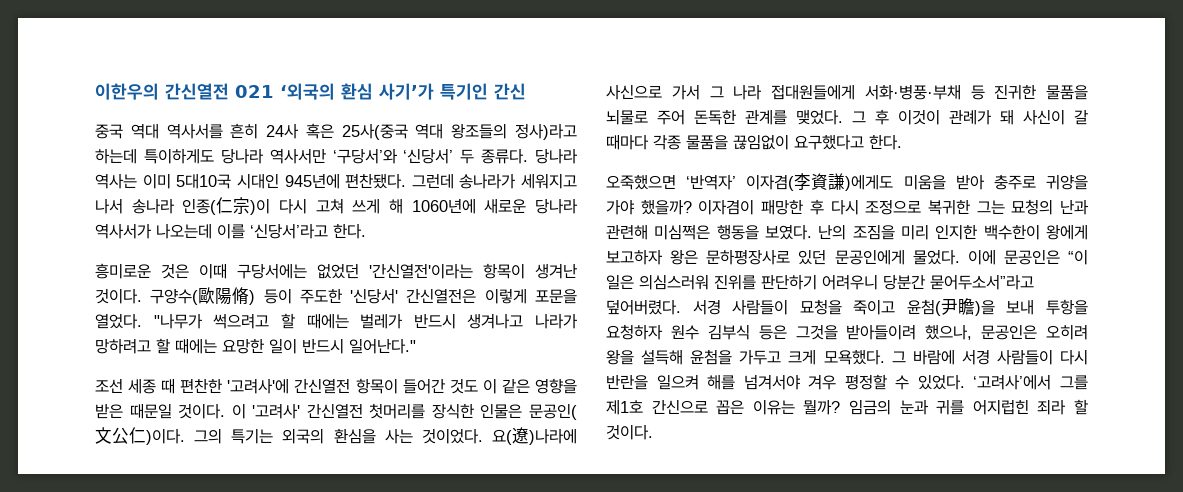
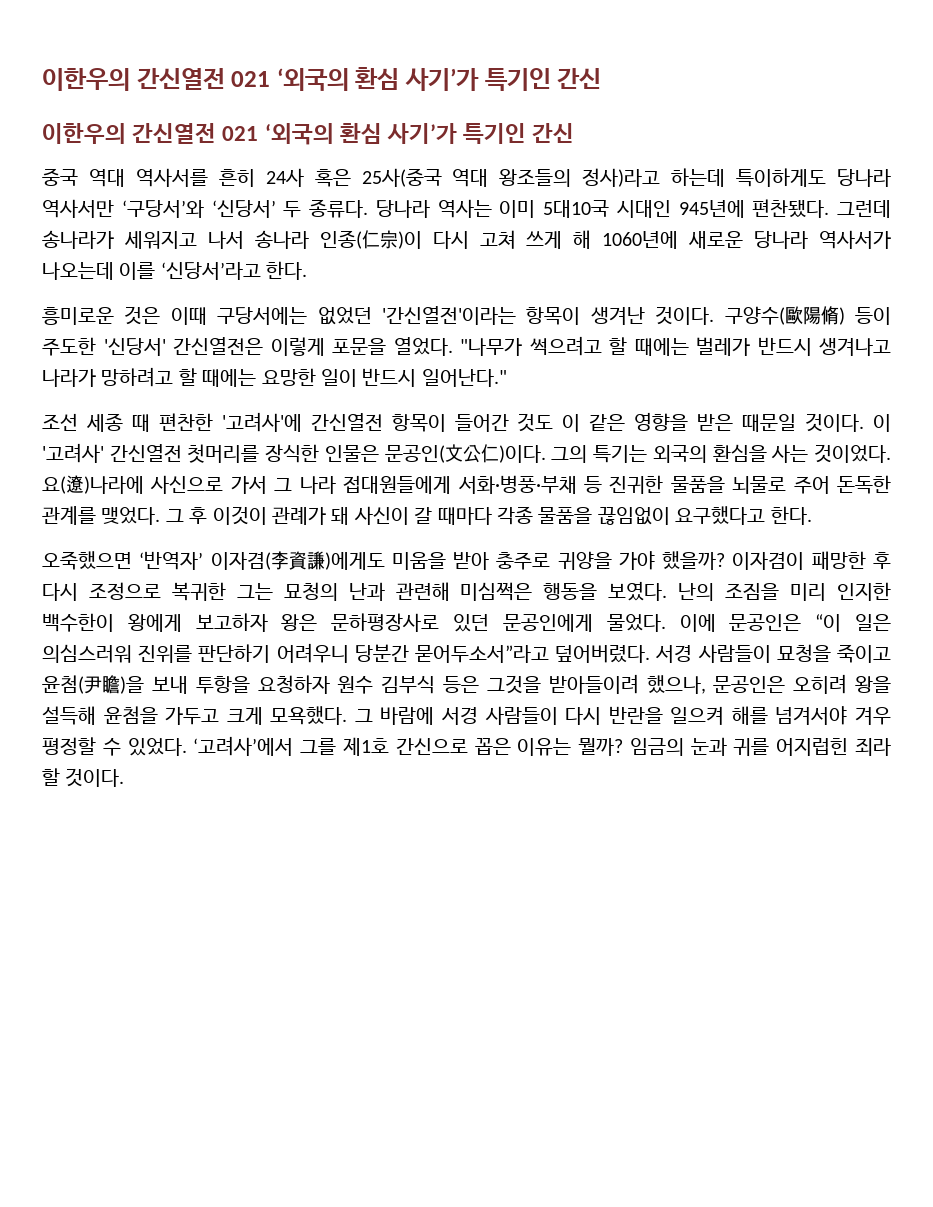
[95,83,526,100] 이한우의 간신열전 021 ‘외국의 환심 사기’가 특기인 간신 -> [42,67,602,91] [42,123,575,145] 이한우의 간신열전 021 ‘외국의 환심 사기’가 특기인 간신 // 이한우의 간신열전 021 ‘외국의 환심 사기’가 특기인 간신

